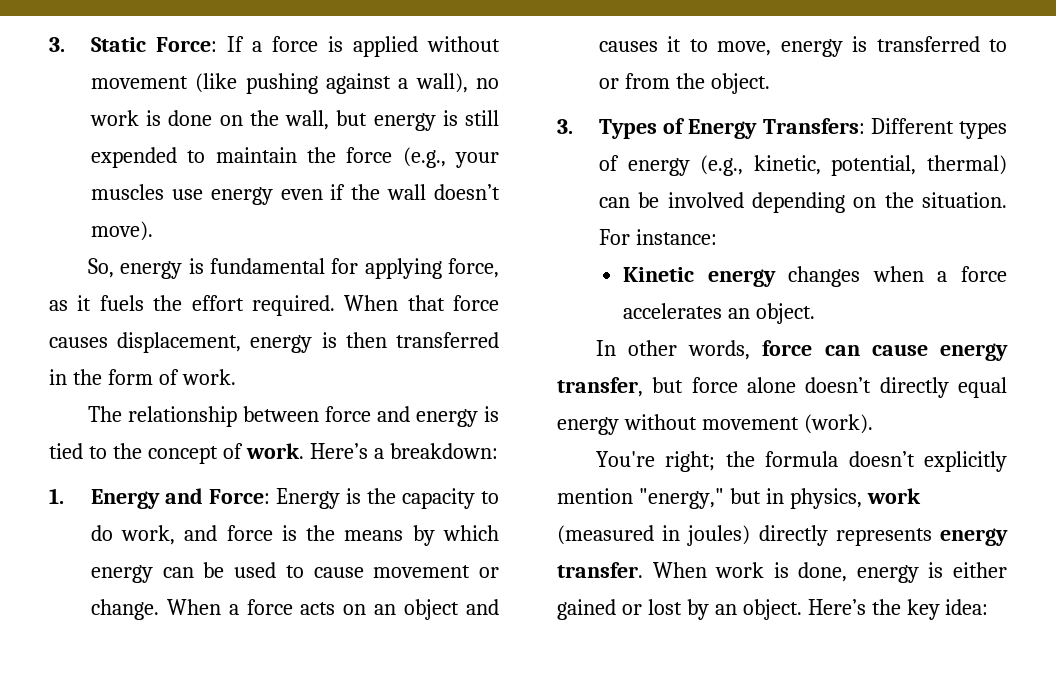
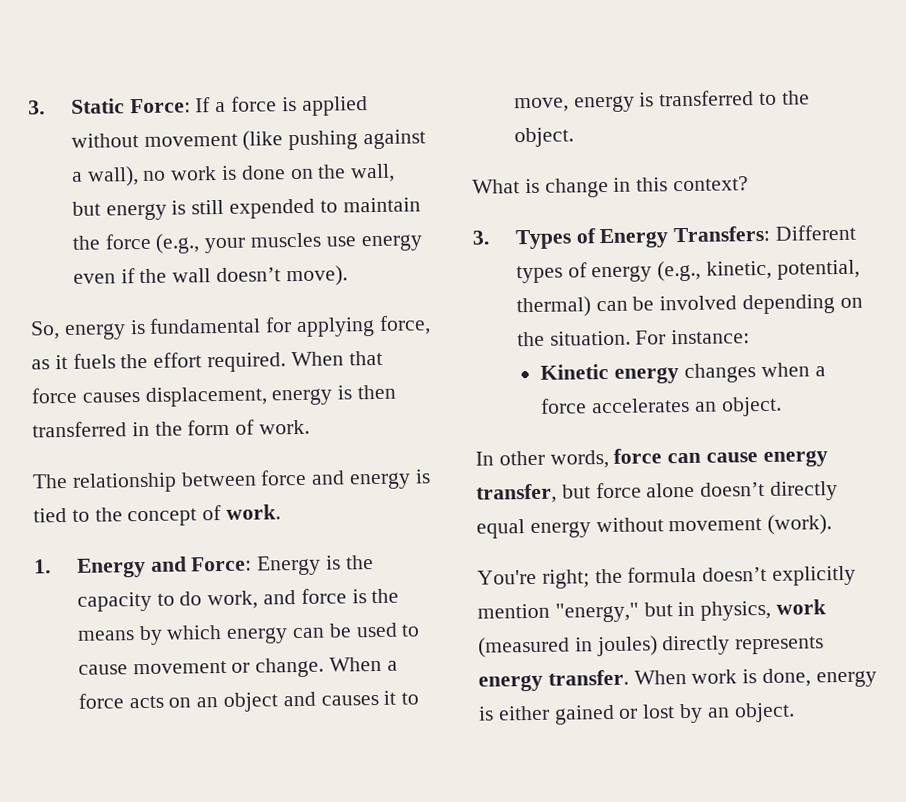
[309,443,498,459] Here’s a breakdown: -> (282, 512) none
[598,73,670,89] or from -> (777, 99) none
(770, 83) none -> [472,176,750,198] // What is change in this context?
[807,599,989,620] Here’s the key idea: -> (795, 712) none

